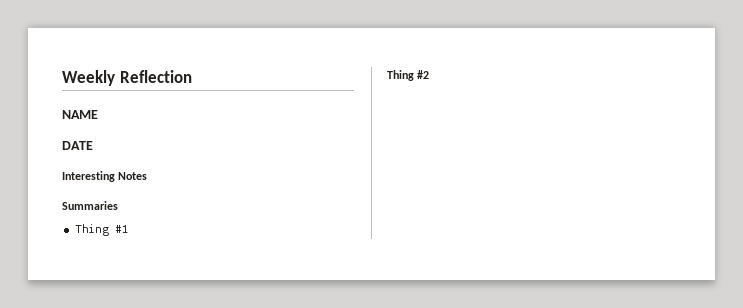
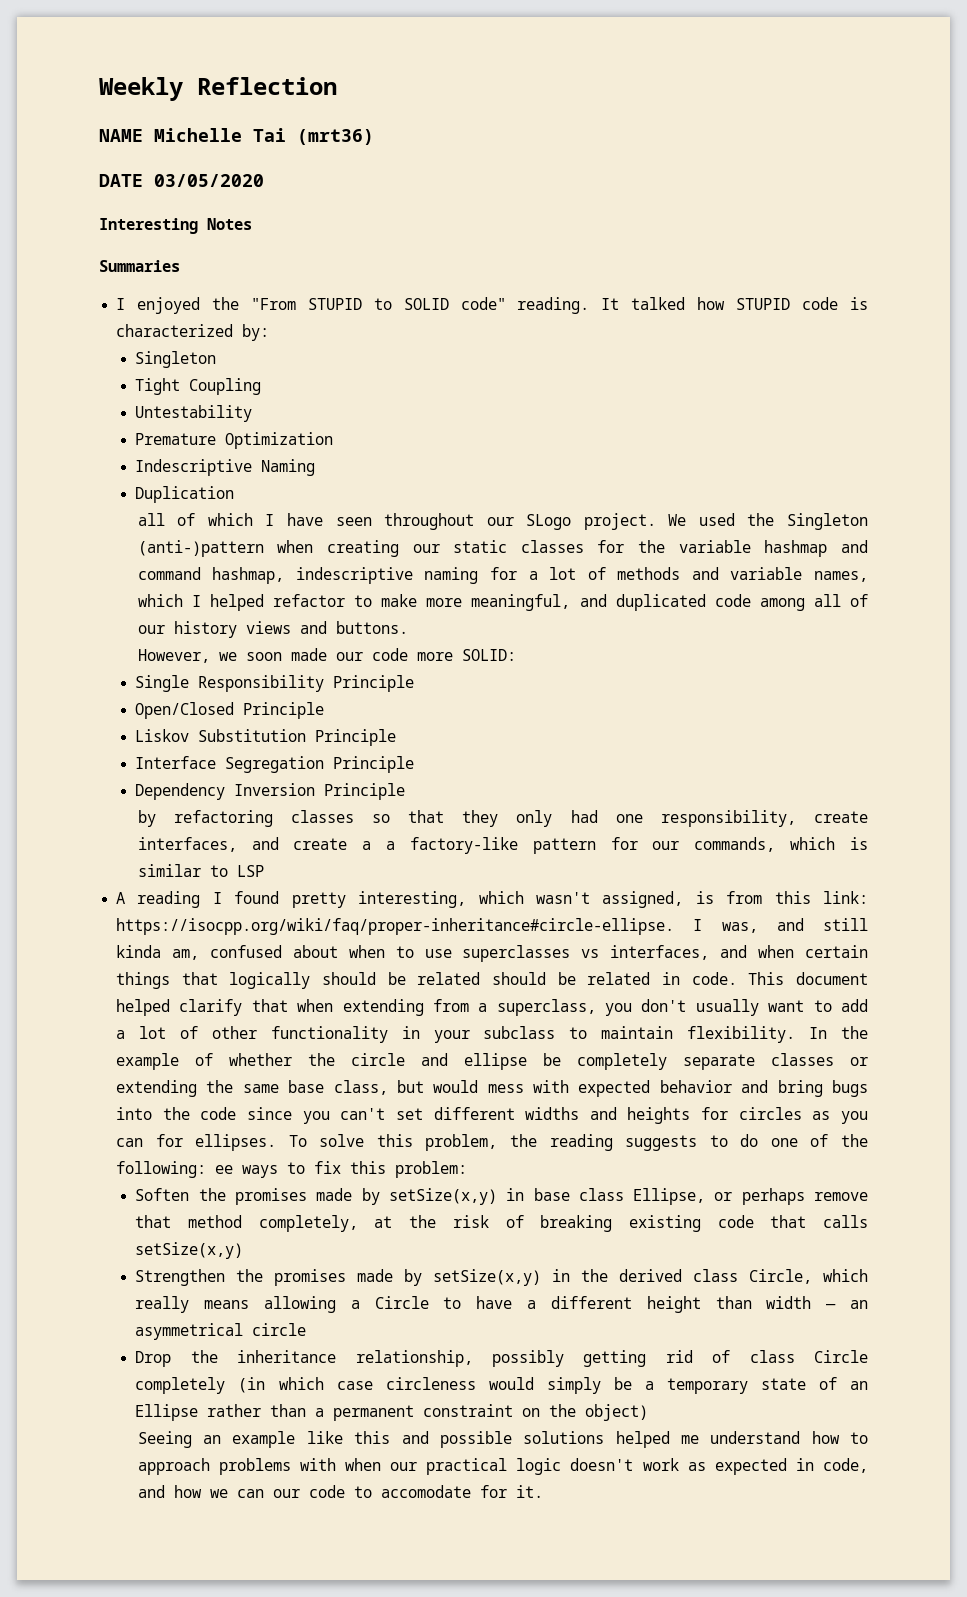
(98, 114) none -> [154,128,374,145] Michelle Tai (mrt36)
(93, 145) none -> [154,174,264,187] 03/05/2020
[74,224,128,236] [387,70,430,81] Thing #1 // Thing #2 -> [116,297,868,314] [116,324,270,341] [135,351,217,368] [135,378,262,395] [135,405,253,422] [135,432,334,449] [135,459,316,476] [135,486,235,503] [137,513,869,530] [137,540,869,557] [137,567,869,584] [137,594,868,611] [137,621,408,638] [137,648,516,663] [135,675,415,692] [135,702,325,719] [135,729,397,746] [135,756,415,773] [135,783,406,800] [137,810,868,827] [137,837,868,854] [137,864,264,877] [116,891,869,908] [116,918,868,935] [116,945,869,962] [116,972,869,989] [116,999,869,1016] [116,1026,869,1043] [116,1053,868,1070] [116,1080,869,1097] [116,1107,869,1124] [116,1134,869,1151] [116,1161,468,1178] [135,1188,869,1205] [135,1215,869,1232] [135,1242,244,1259] [135,1269,868,1286] [135,1296,868,1313] [135,1323,307,1340] [135,1350,868,1367] [135,1377,869,1394] [135,1404,649,1421] [137,1431,868,1448] [137,1458,868,1475] [137,1485,543,1498] I enjoyed the "From STUPID to SOLID code" reading. It talked how STUPID code is characterized by: // Singleton // Tight Coupling // Untestability // Premature Optimization // Indescriptive Naming // Duplication // all of which I have seen throughout our SLogo project. We used the Singleton (anti-)pattern when creating our static classes for the variable hashmap and command hashmap, indescriptive naming for a lot of methods and variable names, which I helped refactor to make more meaningful, and duplicated code among all of our history views and buttons. // However, we soon made our code more SOLID: // Single Responsibility Principle // Open/Closed Principle // Liskov Substitution Principle // Interface Segregation Principle // Dependency Inversion Principle // by refactoring classes so that they only had one responsibility, create interfaces, and create a a factory-like pattern for our commands, which is similar to LSP // A reading I found pretty interesting, which wasn't assigned, is from this link: https://isocpp.org/wiki/faq/proper-inheritance#circle-ellipse. I was, and still kinda am, confused about when to use superclasses vs interfaces, and when certain things that logically should be related should be related in code. This document helped clarify that when extending from a superclass, you don't usually want to add a lot of other functionality in your subclass to maintain flexibility. In the example of whether the circle and ellipse be completely separate classes or extending the same base class, but would mess with expected behavior and bring bugs into the code since you can't set different widths and heights for circles as you can for ellipses. To solve this problem, the reading suggests to do one of the following: ee ways to fix this problem: // Soften the promises made by setSize(x,y) in base class Ellipse, or perhaps remove that method completely, at the risk of breaking existing code that calls setSize(x,y) // Strengthen the promises made by setSize(x,y) in the derived class Circle, which really means allowing a Circle to have a different height than width — an asymmetrical circle // Drop the inheritance relationship, possibly getting rid of class Circle completely (in which case circleness would simply be a temporary state of an Ellipse rather than a permanent constraint on the object) // Seeing an example like this and possible solutions helped me understand how to approach problems with when our practical logic doesn't work as expected in code, and how we can our code to accomodate for it.

